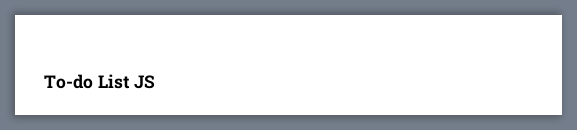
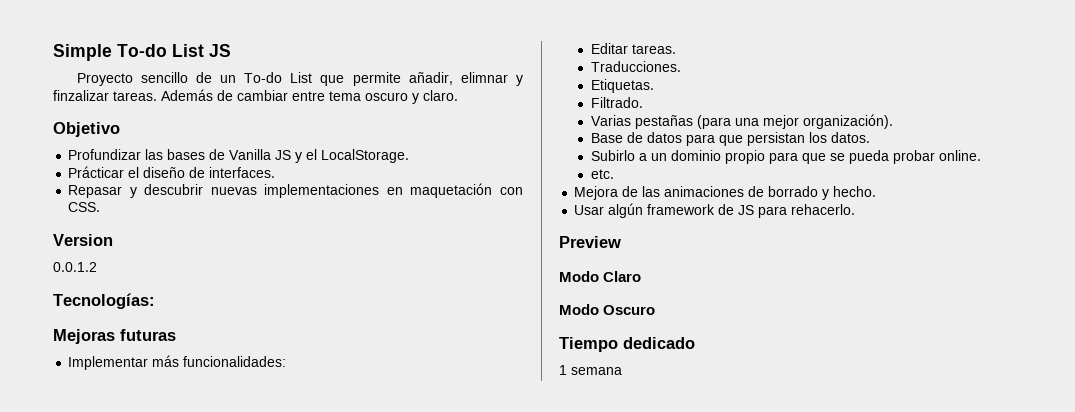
(44, 81) none -> [53,44,112,61] Simple
(156, 82) none -> [76,72,523,86] [53,89,458,104] [53,122,120,137] [68,149,410,163] [68,166,276,178] [68,183,523,198] [68,202,101,212] [53,234,113,246] [53,262,97,272] [53,293,155,309] [53,329,176,344] [68,355,287,370] [590,43,676,54] [590,61,681,72] [590,79,654,93] [590,97,643,108] [590,114,893,129] [590,132,870,146] [590,150,981,164] [590,169,614,179] [574,186,877,200] [574,203,856,218] [559,236,621,248] [559,271,642,282] [559,304,656,315] [559,337,695,352] [559,365,622,375] // Proyecto sencillo de un To-do List que permite añadir, elimnar y finzalizar tareas. Además de cambiar entre tema oscuro y claro. // Objetivo // Profundizar las bases de Vanilla JS y el LocalStorage. // Prácticar el diseño de interfaces. // Repasar y descubrir nuevas implementaciones en maquetación con CSS. // Version // 0.0.1.2 // Tecnologías: // Mejoras futuras // Implementar más funcionalidades: // Editar tareas. // Traducciones. // Etiquetas. // Filtrado. // Varias pestañas (para una mejor organización). // Base de datos para que persistan los datos. // Subirlo a un dominio propio para que se pueda probar online. // etc. // Mejora de las animaciones de borrado y hecho. // Usar algún framework de JS para rehacerlo. // Preview // Modo Claro // Modo Oscuro // Tiempo dedicado // 1 semana

